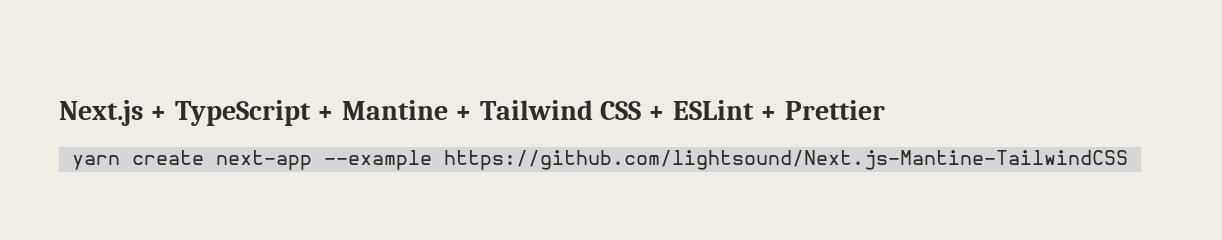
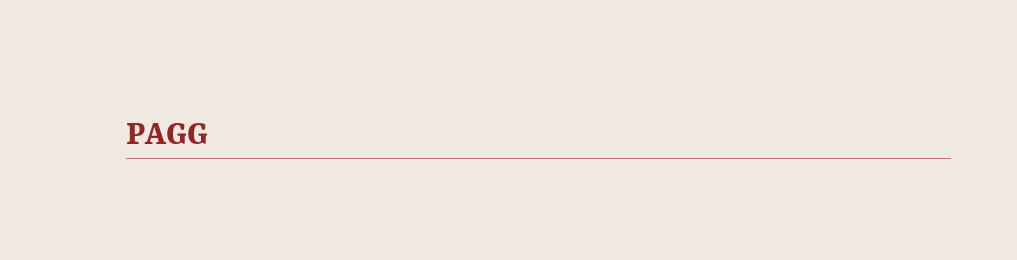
[59,100,885,126] [71,150,1128,170] Next.js + TypeScript + Mantine + Tailwind CSS + ESLint + Prettier // yarn create next-app --example https://github.com/lightsound/Next.js-Mantine-TailwindCSS -> [126,123,208,144] PAGG

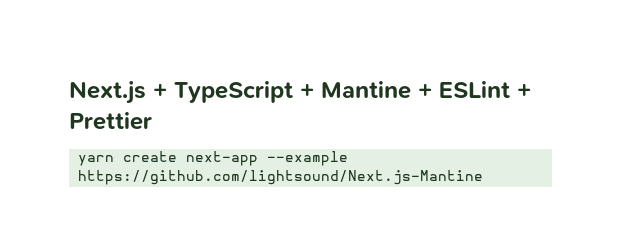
[126,123,208,144] PAGG -> [69,81,531,104] [69,112,152,130] [78,151,349,166] [78,170,484,185] Next.js + TypeScript + Mantine + ESLint + Prettier // yarn create next-app --example https://github.com/lightsound/Next.js-Mantine

